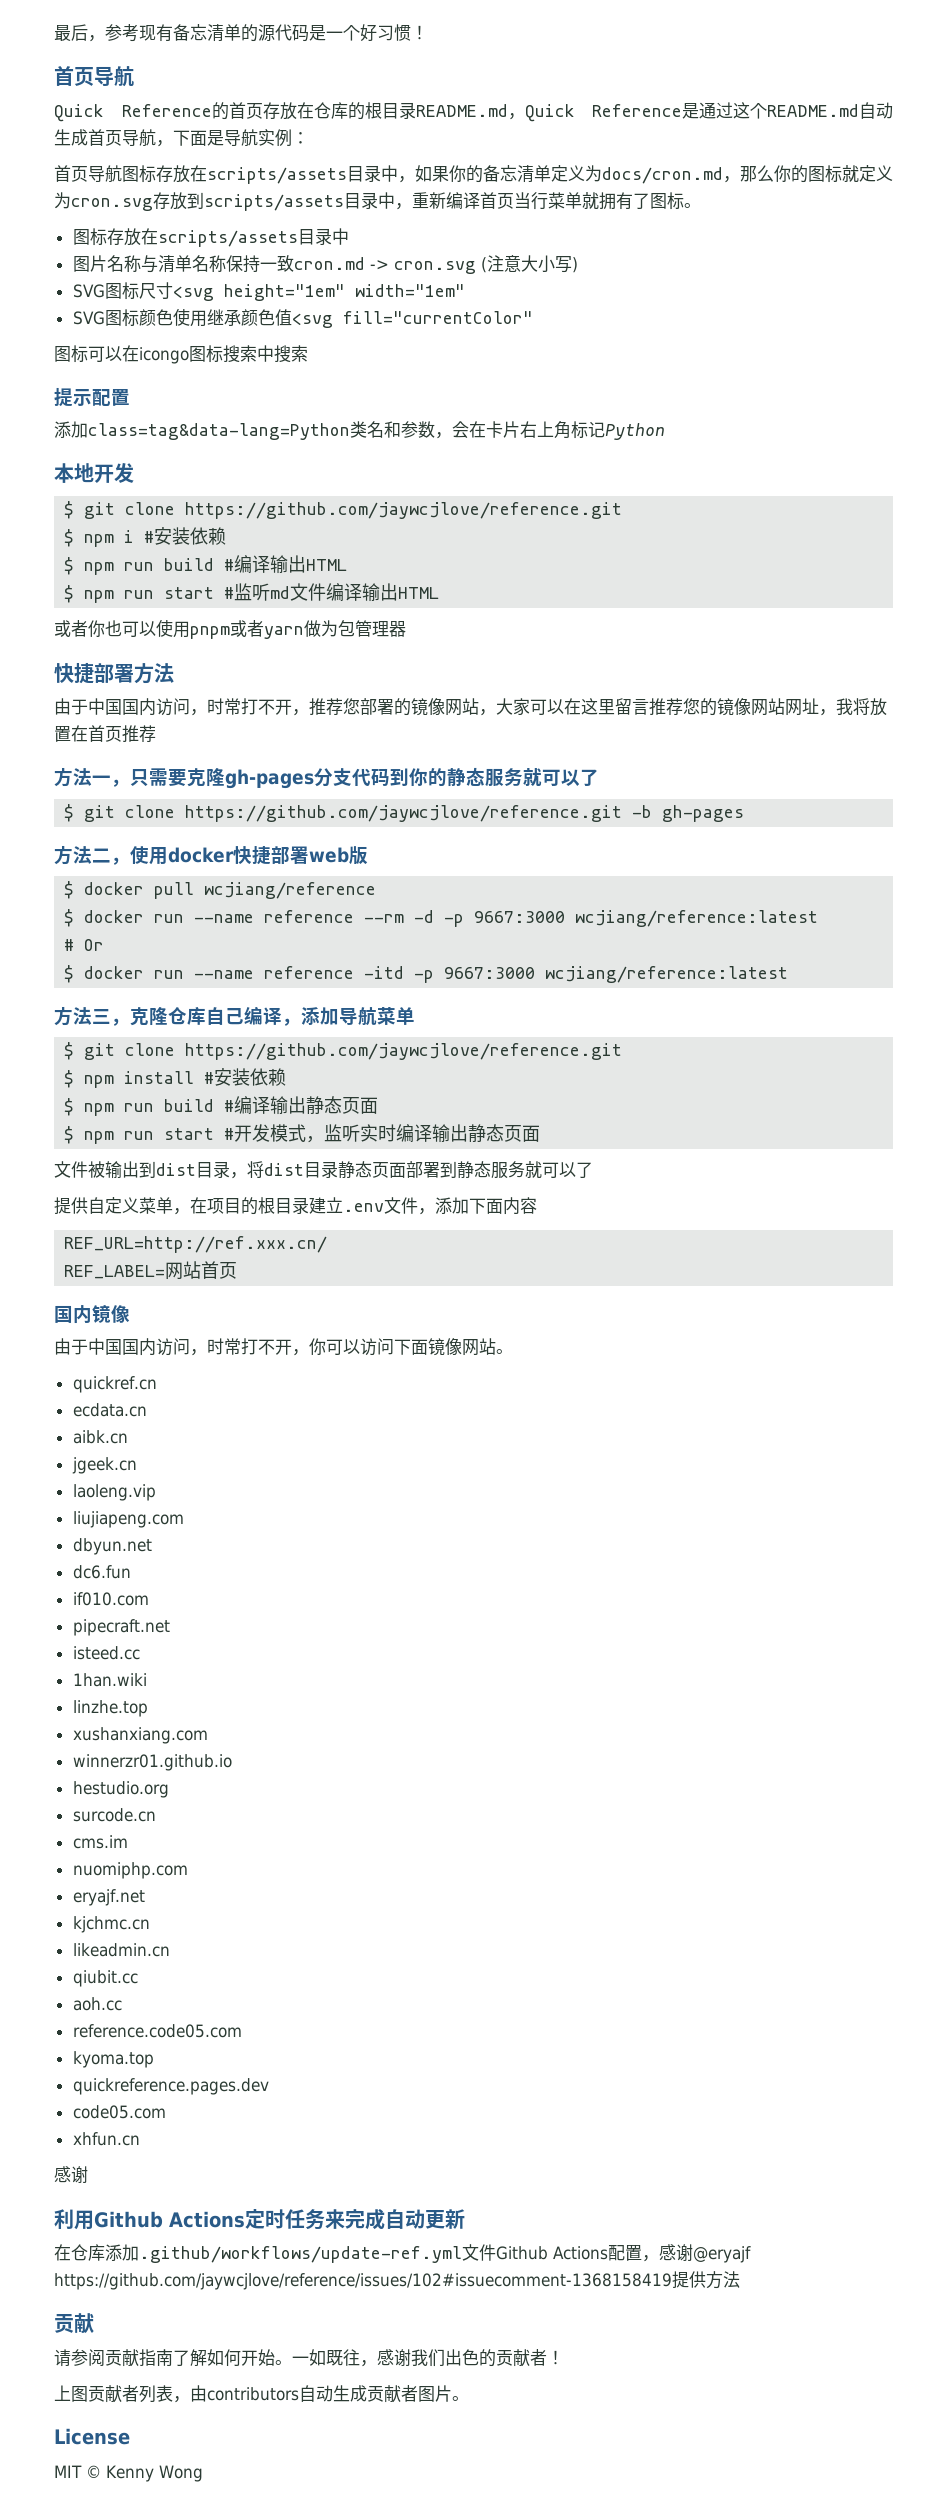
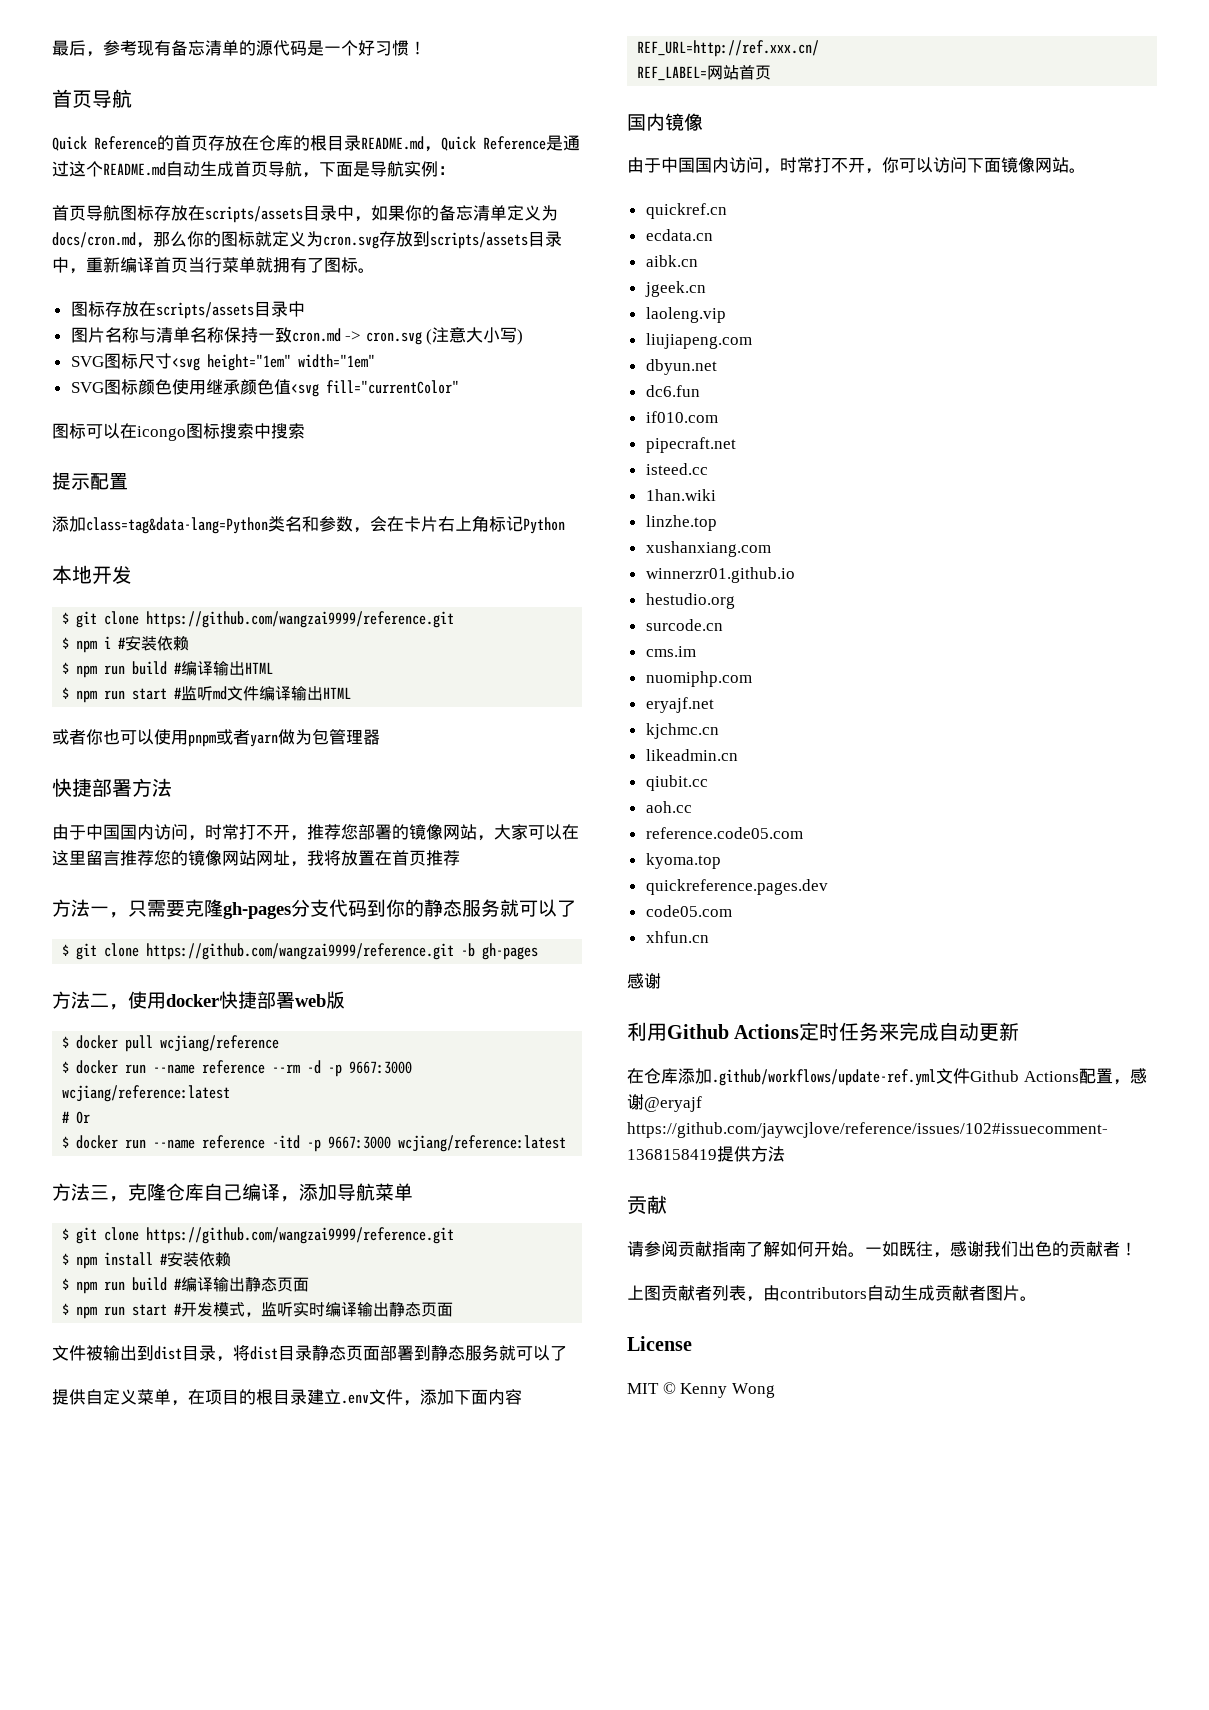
[185,502,623,519] https://github.com/jaywcjlove/reference.git -> [146,611,455,628] https://github.com/wangzai9999/reference.git
[185,805,623,822] https://github.com/jaywcjlove/reference.git -> [146,943,455,960] https://github.com/wangzai9999/reference.git
[185,1043,623,1060] https://github.com/jaywcjlove/reference.git -> [146,1227,455,1244] https://github.com/wangzai9999/reference.git

